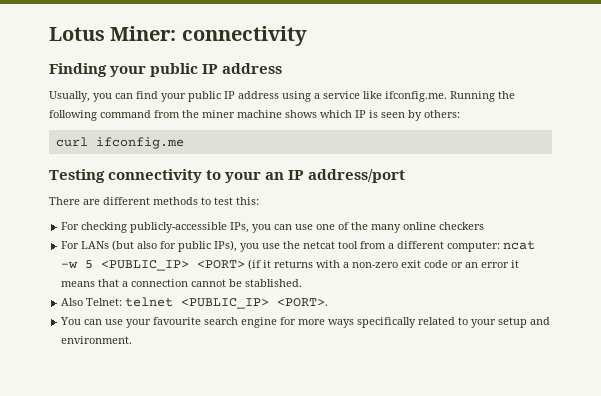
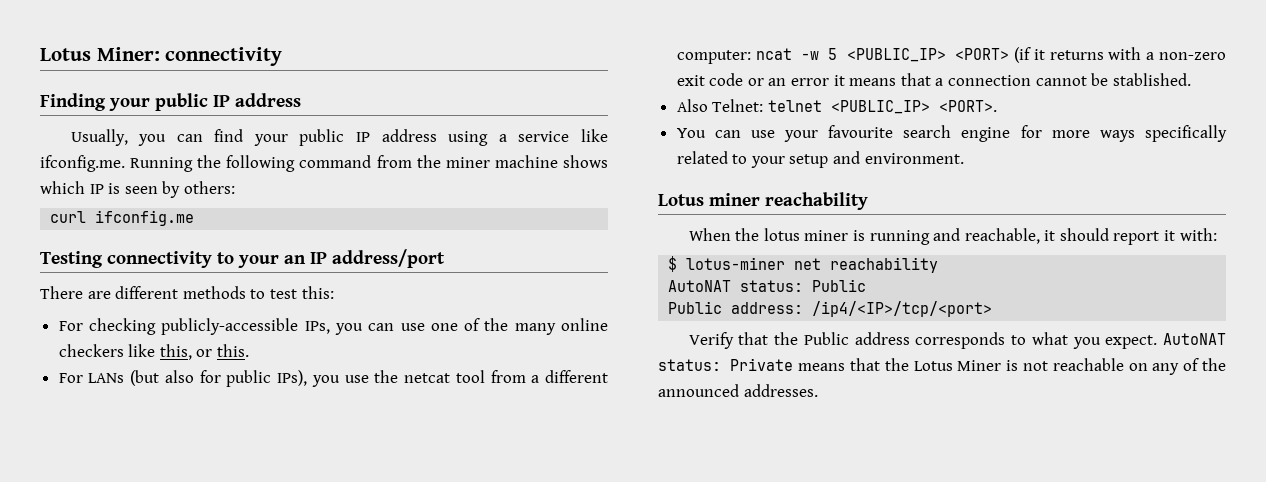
(485, 226) none -> [128,344,250,360] like this, or this.
(133, 340) none -> [658,192,868,210] [688,228,1217,245] [668,256,939,273] [668,279,867,292] [668,301,993,317] [688,332,1226,349] [658,358,1226,375] [658,384,818,397] // Lotus miner reachability // When the lotus miner is running and reachable, it should report it with: // $ lotus-miner net reachability // AutoNAT status: Public // Public address: /ip4/<IP>/tcp/<port> // Verify that the Public address corresponds to what you expect. AutoNAT status: Private means that the Lotus Miner is not reachable on any of the announced addresses.

